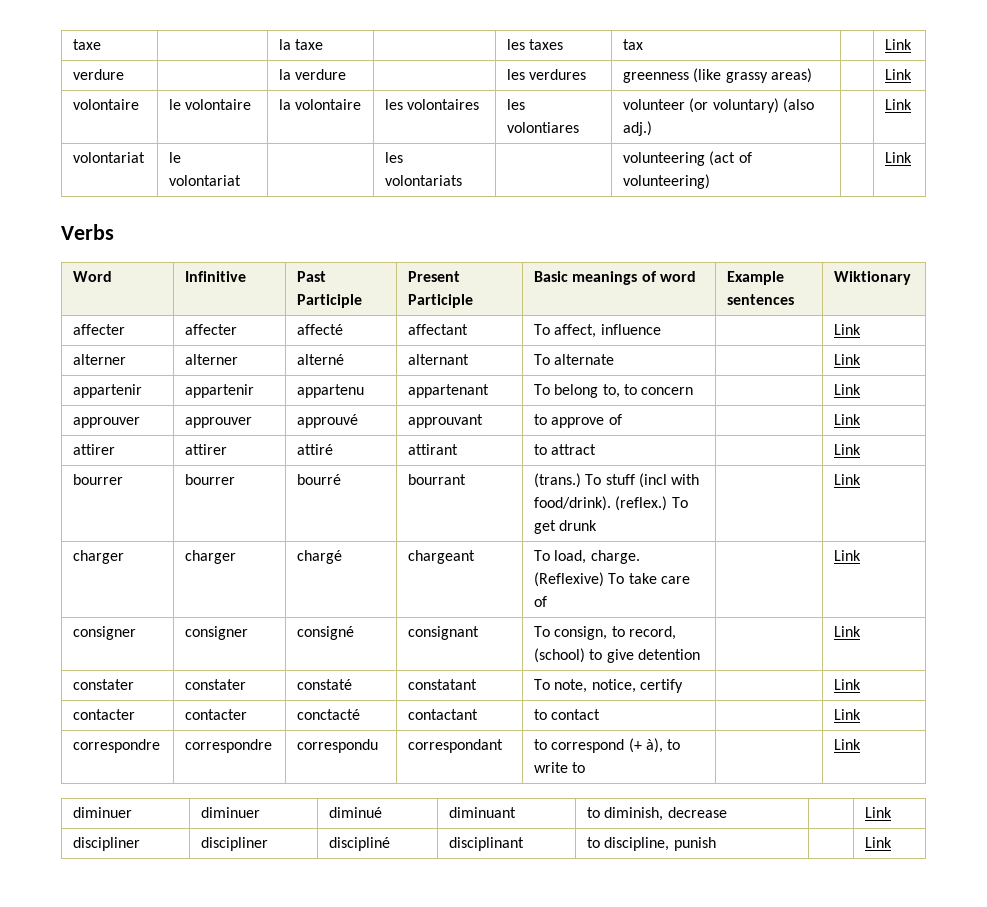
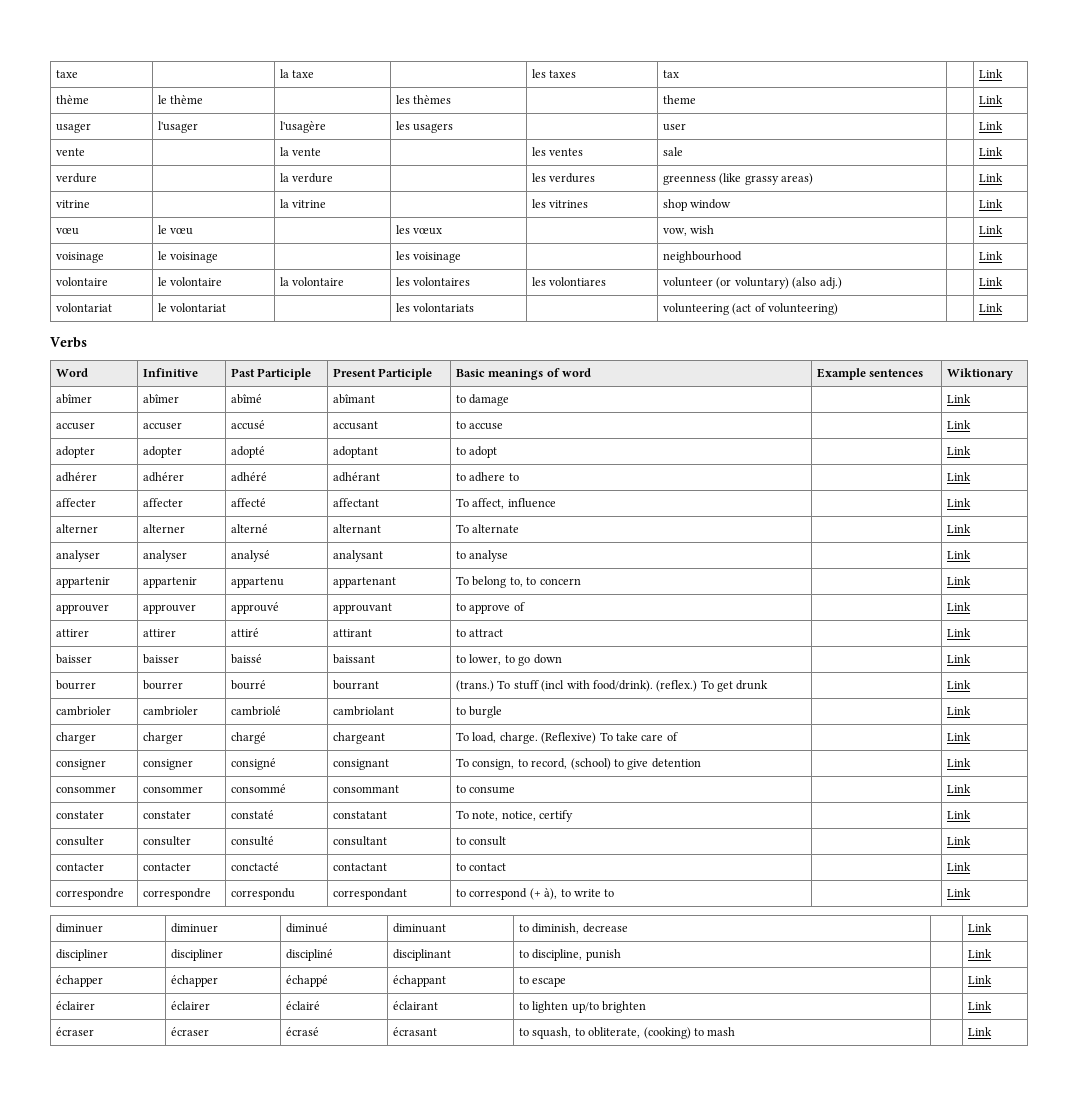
(913, 44) none -> [56,95,90,104] [158,95,204,104] [396,95,452,104] [663,95,697,104] [979,95,1004,104] [56,123,92,133] [158,121,199,133] [280,121,327,133] [396,121,454,133] [663,123,687,131] [979,121,1004,130] [56,148,86,156] [280,147,322,156] [532,147,584,156] [663,147,684,156] [979,147,1004,156] // thème | le thème | | les thèmes | | theme | | Link // usager | l'usager | l'usagère | les usagers | | user | | Link // vente | | la vente | | les ventes | sale | | Link
(913, 74) none -> [56,200,91,208] [280,199,327,208] [532,199,589,208] [663,199,732,211] [979,199,1004,208] [56,228,80,235] [158,225,194,235] [396,225,443,235] [663,225,715,236] [979,225,1004,234] [56,252,105,263] [158,251,219,263] [396,251,462,263] [663,251,743,263] [979,251,1004,260] // vitrine | | la vitrine | | les vitrines | shop window | | Link // vœu | le vœu | | les vœux | | vow, wish | | Link // voisinage | le voisinage | | les voisinage | | neighbourhood | | Link
(912, 278) none -> [56,394,93,404] [143,394,180,404] [231,394,263,404] [333,394,376,404] [456,394,510,406] [947,394,972,403] [56,422,96,430] [143,422,183,430] [231,420,266,430] [333,421,379,430] [456,421,504,430] [947,420,972,429] [56,446,96,458] [143,446,183,458] [231,446,266,458] [333,446,379,458] [456,446,498,458] [947,446,972,455] [56,472,98,482] [143,472,185,482] [231,472,268,482] [333,472,381,482] [456,472,519,482] [947,472,972,481] // abîmer | abîmer | abîmé | abîmant | to damage | | Link // accuser | accuser | accusé | accusant | to accuse | | Link // adopter | adopter | adopté | adoptant | to adopt | | Link // adhérer | adhérer | adhéré | adhérant | to adhere to | | Link
(862, 359) none -> [56,550,101,562] [143,550,188,562] [231,550,271,562] [333,550,384,562] [456,550,509,562] [947,550,972,559] // analyser | analyser | analysé | analysant | to analyse | | Link
(862, 449) none -> [56,654,93,664] [143,654,180,664] [231,654,263,664] [333,654,376,664] [456,654,562,666] [947,654,972,663] // baisser | baisser | baissé | baissant | to lower, to go down | | Link
(862, 479) none -> [56,706,112,716] [143,706,199,716] [231,706,282,716] [333,706,395,716] [456,706,503,718] [947,706,972,715] // cambrioler | cambrioler | cambriolé | cambriolant | to burgle | | Link
(862, 631) none -> [56,786,117,793] [143,786,204,793] [231,784,287,793] [333,785,400,793] [456,785,516,794] [947,784,972,793] // consommer | consommer | consommé | consommant | to consume | | Link
(862, 684) none -> [56,836,105,846] [143,836,192,846] [231,836,275,846] [333,836,388,846] [456,836,507,846] [947,836,972,845] // consulter | consulter | consulté | consultant | to consult | | Link
(893, 842) none -> [56,975,104,987] [171,975,219,987] [286,975,329,987] [393,975,447,987] [519,976,567,987] [968,975,993,984] [56,1001,96,1010] [171,1001,211,1010] [286,1001,321,1010] [393,1001,439,1010] [519,1001,647,1013] [968,1001,993,1010] [56,1027,95,1036] [171,1027,210,1036] [286,1027,320,1036] [393,1027,438,1036] [519,1027,736,1039] [968,1027,993,1036] // échapper | échapper | échappé | échappant | to escape | | Link // éclairer | éclairer | éclairé | éclairant | to lighten up/to brighten | | Link // écraser | écraser | écrasé | écrasant | to squash, to obliterate, (cooking) to mash | | Link

